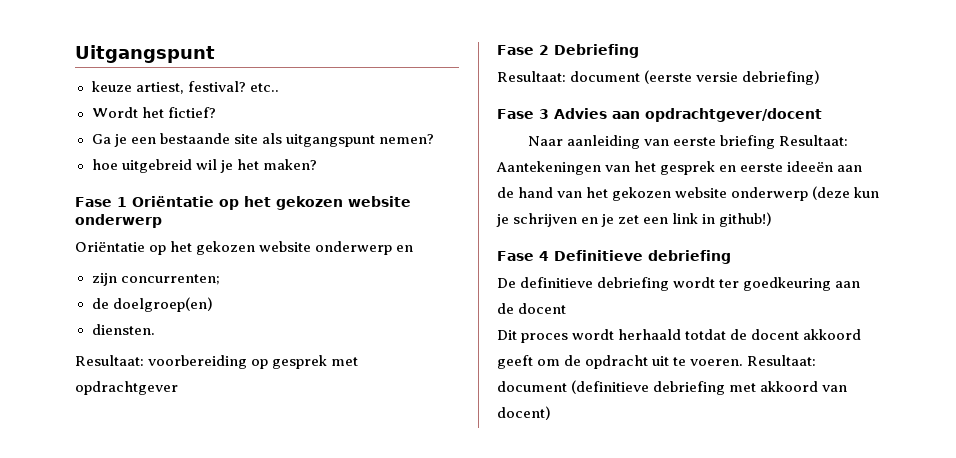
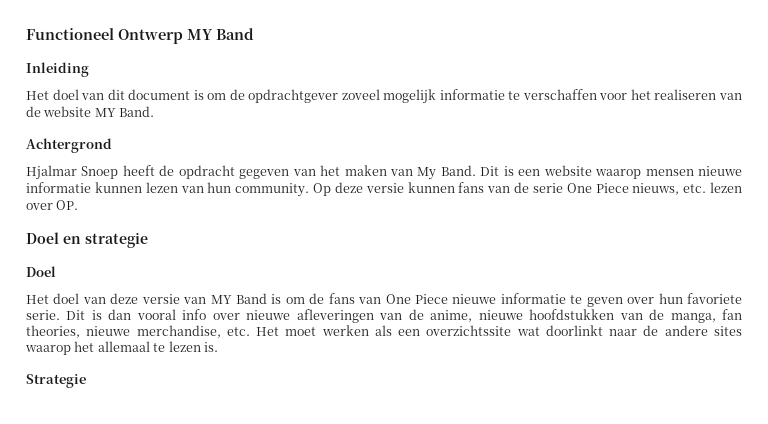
[75,45,215,63] [91,81,279,94] [91,107,216,118] [91,133,434,147] [91,159,317,173] [75,196,411,210] [75,214,162,228] [75,241,414,255] [91,273,220,286] [91,297,213,312] [91,324,155,335] [75,355,359,369] [75,381,178,395] [497,44,639,58] [497,70,821,85] [497,108,822,122] [527,135,848,149] [496,161,863,175] [497,186,880,201] [496,212,773,227] [497,250,731,264] [497,277,861,291] [497,303,567,314] [497,329,862,343] [497,355,817,369] [497,380,848,395] [497,406,551,420] Uitgangspunt // keuze artiest, festival? etc.. // Wordt het fictief? // Ga je een bestaande site als uitgangspunt nemen? // hoe uitgebreid wil je het maken? // Fase 1 Oriëntatie op het gekozen website onderwerp // Oriëntatie op het gekozen website onderwerp en // zijn concurrenten; // de doelgroep(en) // diensten. // Resultaat: voorbereiding op gesprek met opdrachtgever // Fase 2 Debriefing // Resultaat: document (eerste versie debriefing) // Fase 3 Advies aan opdrachtgever/docent // Naar aanleiding van eerste briefing Resultaat: Aantekeningen van het gesprek en eerste ideeën aan de hand van het gekozen website onderwerp (deze kun je schrijven en je zet een link in github!) // Fase 4 Definitieve debriefing // De definitieve debriefing wordt ter goedkeuring aan de docent // Dit proces wordt herhaald totdat de docent akkoord geeft om de opdracht uit te voeren. Resultaat: document (definitieve debriefing met akkoord van docent) -> [26,28,254,44] [26,62,89,77] [26,89,742,104] [26,106,155,117] [26,138,112,153] [26,165,743,180] [26,182,743,197] [26,200,79,210] [26,232,148,248] [26,266,56,277] [26,293,743,307] [26,309,743,323] [26,325,742,338] [25,341,218,355] [26,374,86,388] Functioneel Ontwerp MY Band // Inleiding // Het doel van dit document is om de opdrachtgever zoveel mogelijk informatie te verschaffen voor het realiseren van de website MY Band. // Achtergrond // Hjalmar Snoep heeft de opdracht gegeven van het maken van My Band. Dit is een website waarop mensen nieuwe informatie kunnen lezen van hun community. Op deze versie kunnen fans van de serie One Piece nieuws, etc. lezen over OP. // Doel en strategie // Doel // Het doel van deze versie van MY Band is om de fans van One Piece nieuwe informatie te geven over hun favoriete serie. Dit is dan vooral info over nieuwe afleveringen van de anime, nieuwe hoofdstukken van de manga, fan theories, nieuwe merchandise, etc. Het moet werken als een overzichtssite wat doorlinkt naar de andere sites waarop het allemaal te lezen is. // Strategie

